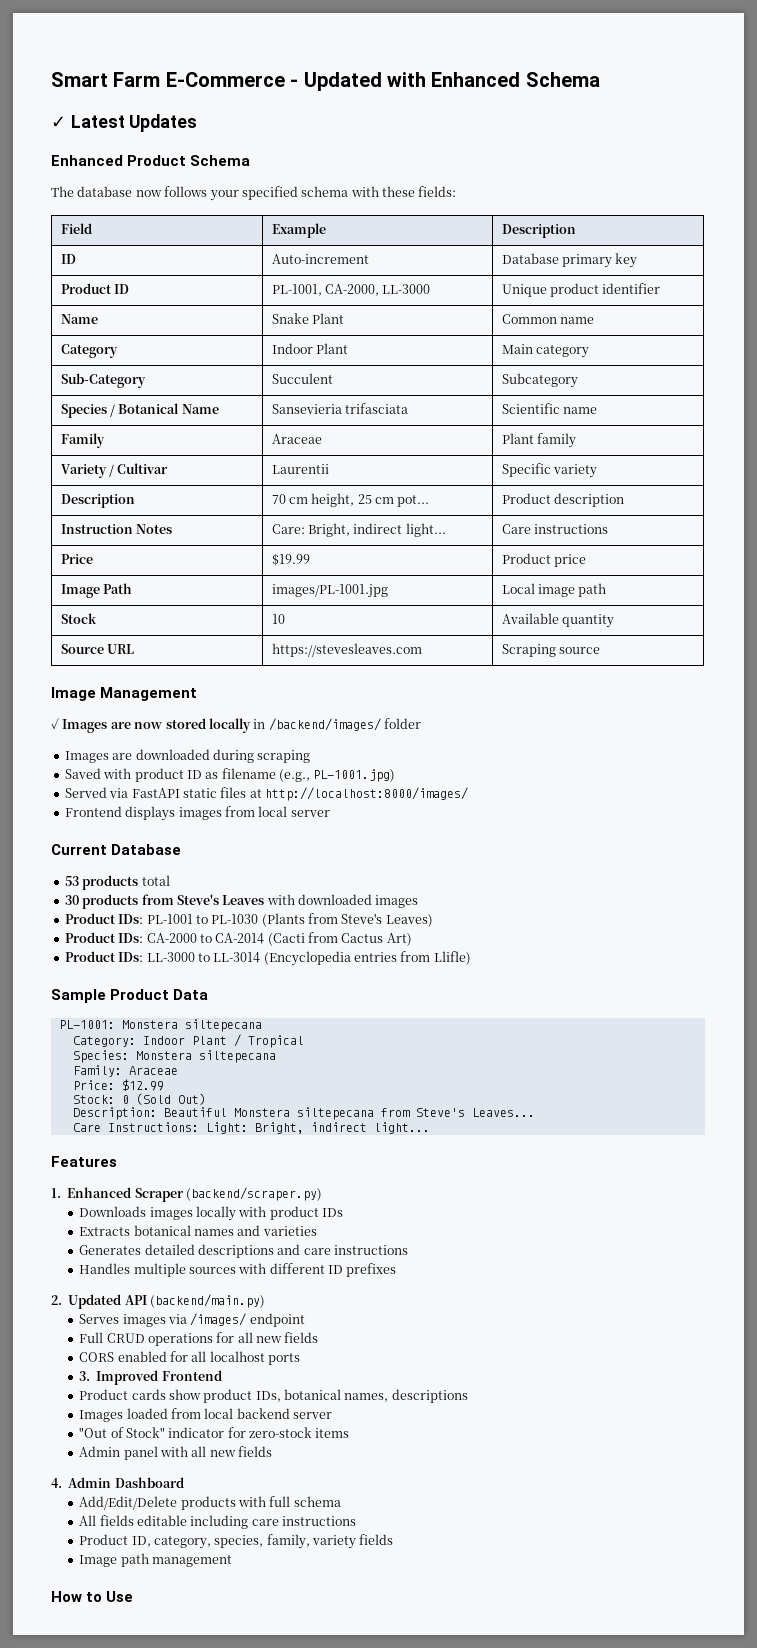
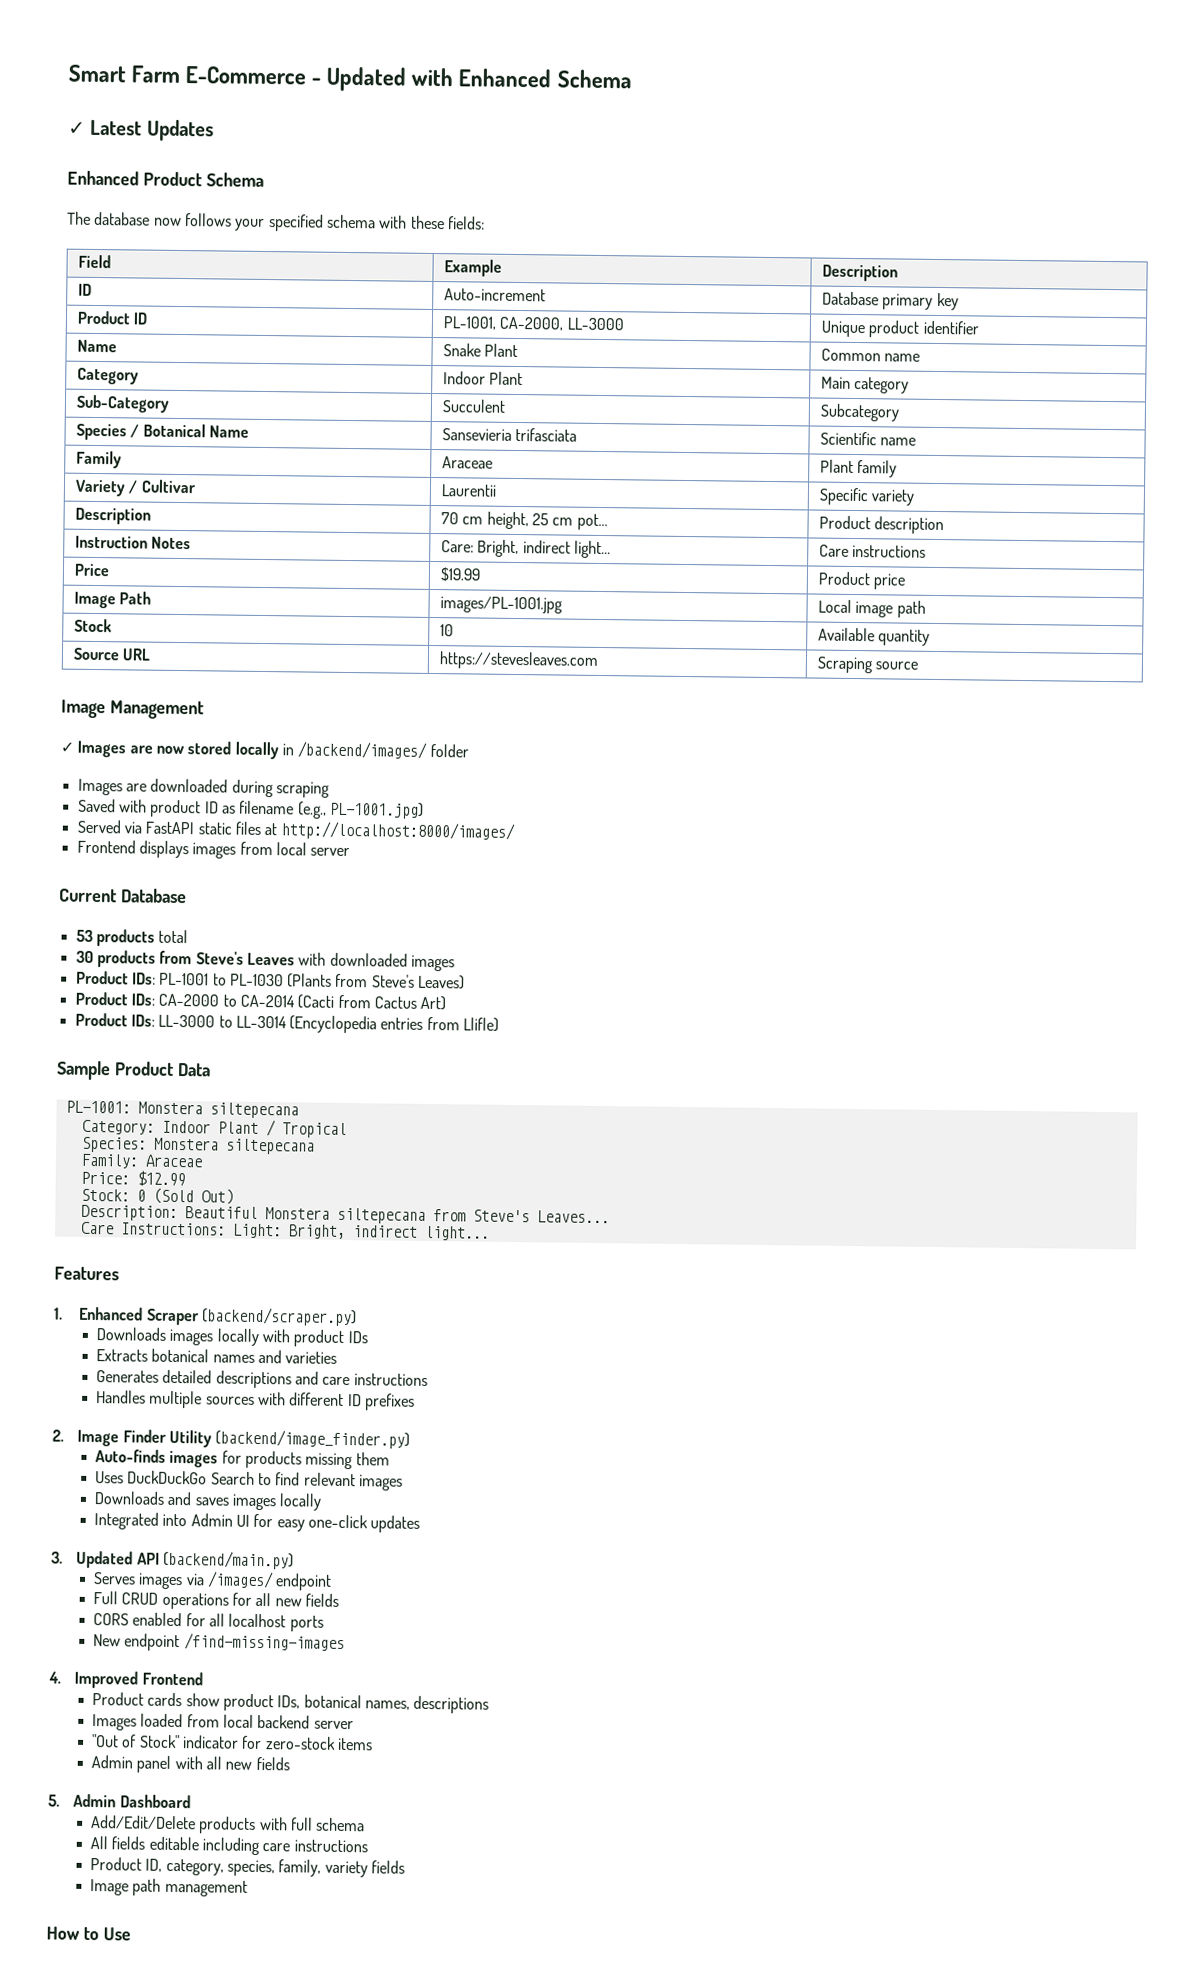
(62, 1300) none -> [77,1429,411,1449] [94,1449,390,1470] [94,1470,403,1491] [93,1491,323,1511] [93,1512,421,1533] [51,1551,63,1564] Image Finder Utility (backend/image_finder.py) // Auto-finds images for products missing them // Uses DuckDuckGo Search to find relevant images // Downloads and saves images locally // Integrated into Admin UI for easy one-click updates // 3.
[79,1371,91,1381] 3. -> [92,1633,345,1652] [48,1671,61,1684] New endpoint /find-missing-images // 4.
[51,1478,62,1488] 4. -> [48,1794,60,1807] 5.

